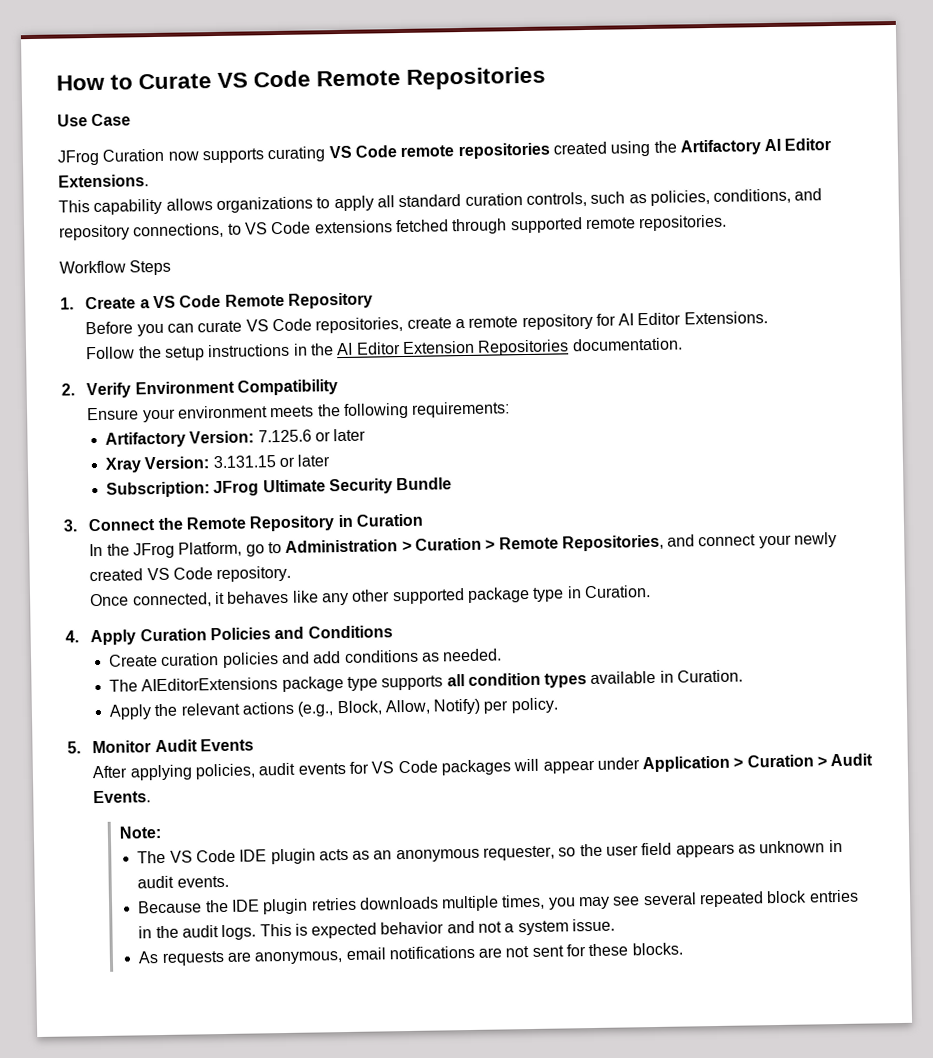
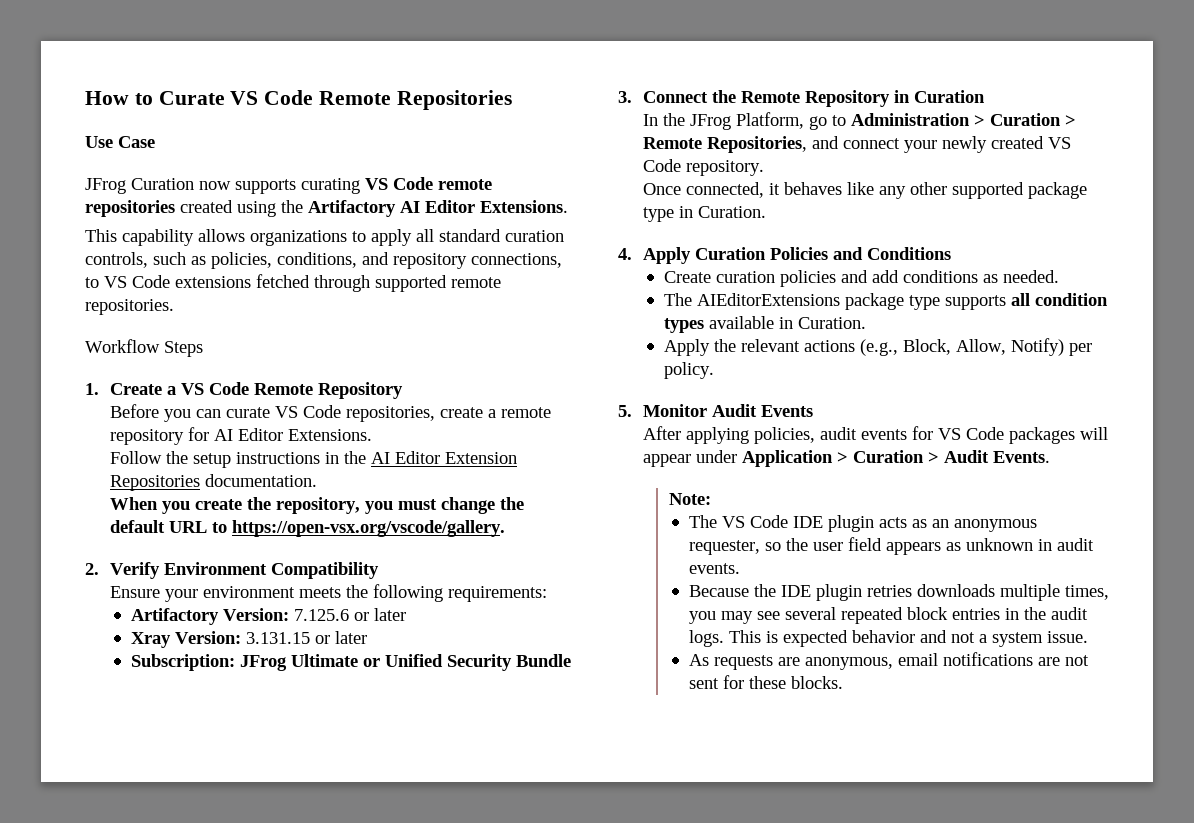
(683, 344) none -> [110,497,525,514] [110,520,506,537] // When you create the repository, you must change the default URL to https://open-vsx.org/vscode/gallery.
(326, 486) none -> [362,654,443,667] or Unified

